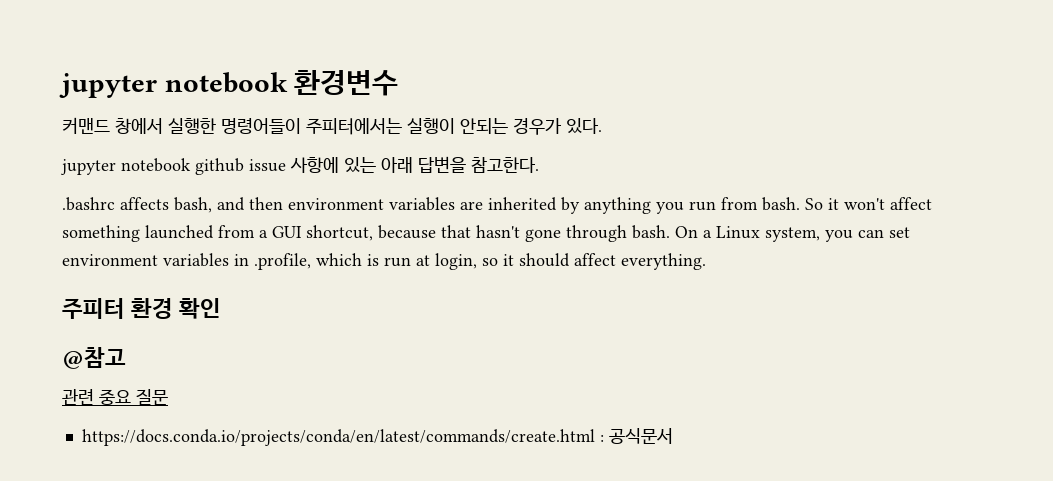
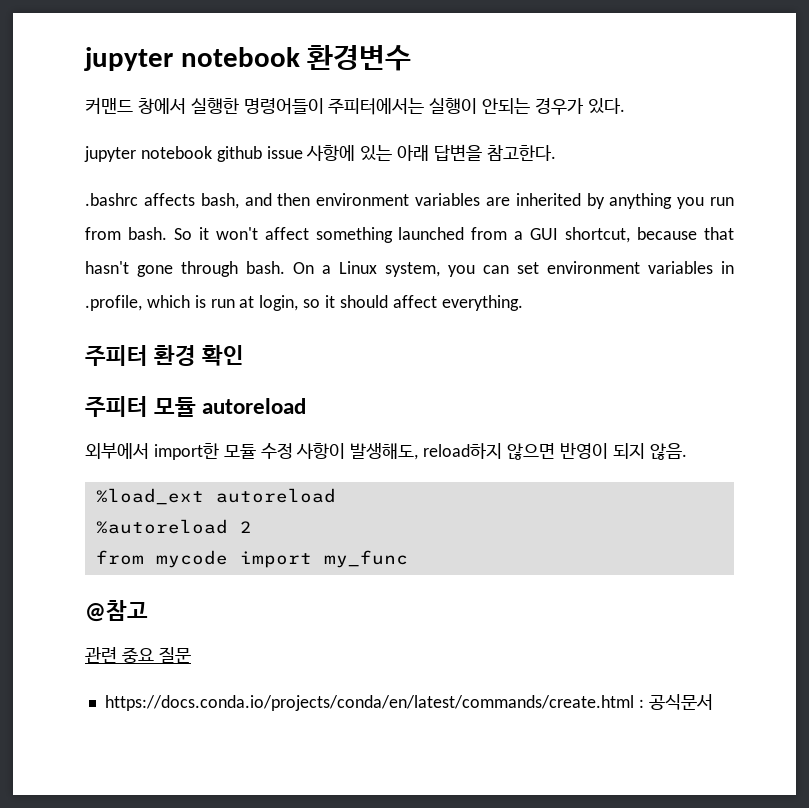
(222, 308) none -> [85,396,307,417] [85,443,687,460] [95,488,336,505] [95,519,252,534] [95,550,408,568] // 주피터 모듈 autoreload // 외부에서 import한 모듈 수정 사항이 발생해도, reload하지 않으면 반영이 되지 않음. // %load_ext autoreload // %autoreload 2 // from mycode import my_func

